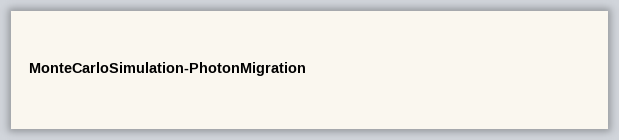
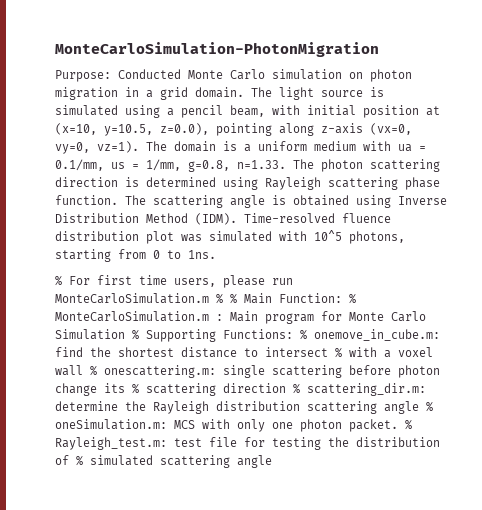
(306, 69) none -> [55,69,412,82] [55,87,384,100] [55,105,440,118] [55,123,412,136] [55,141,426,154] [55,159,440,172] [55,177,440,190] [55,195,447,208] [55,213,391,225] [55,230,405,244] [55,249,216,262] [55,275,293,288] [55,293,356,304] [55,311,426,324] [55,329,440,342] [55,347,433,358] [55,365,440,378] [55,383,426,396] [55,401,433,414] [55,419,412,432] [55,437,440,450] [55,455,272,468] // Purpose: Conducted Monte Carlo simulation on photon migration in a grid domain. The light source is simulated using a pencil beam, with initial position at (x=10, y=10.5, z=0.0), pointing along z-axis (vx=0, vy=0, vz=1). The domain is a uniform medium with ua = 0.1/mm, us = 1/mm, g=0.8, n=1.33. The photon scattering direction is determined using Rayleigh scattering phase function. The scattering angle is obtained using Inverse Distribution Method (IDM). Time-resolved fluence distribution plot was simulated with 10^5 photons, starting from 0 to 1ns. // % For first time users, please run MonteCarloSimulation.m % % Main Function: % MonteCarloSimulation.m : Main program for Monte Carlo Simulation % Supporting Functions: % onemove_in_cube.m: find the shortest distance to intersect % with a voxel wall % onescattering.m: single scattering before photon change its % scattering direction % scattering_dir.m: determine the Rayleigh distribution scattering angle % oneSimulation.m: MCS with only one photon packet. % Rayleigh_test.m: test file for testing the distribution of % simulated scattering angle

